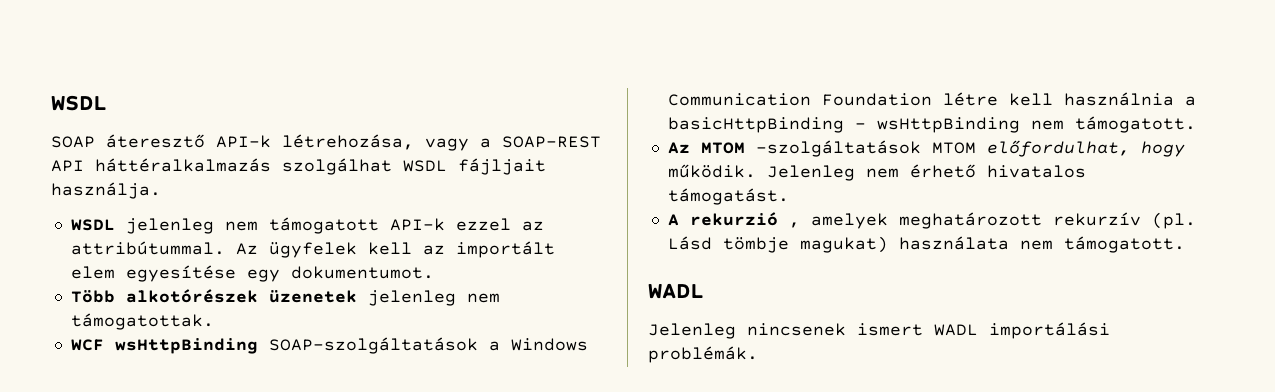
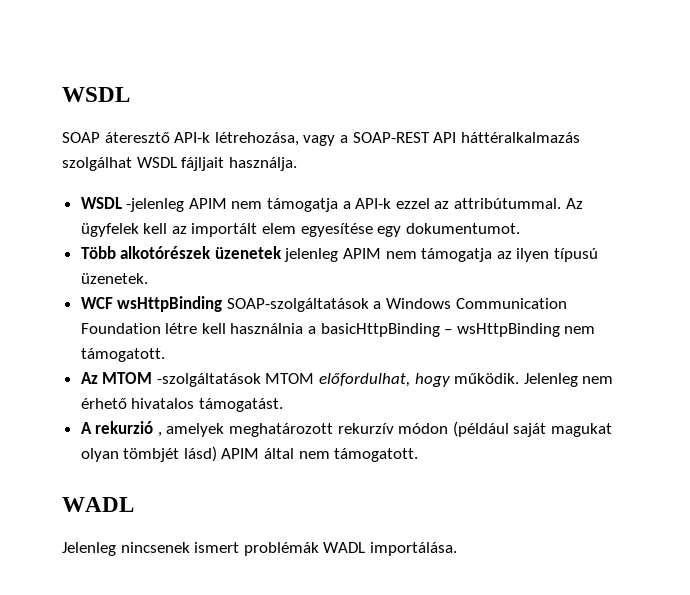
[125,217,379,234] jelenleg nem támogatott -> [126,198,351,212] -jelenleg APIM nem támogatja a
[466,293,500,303] [70,313,214,330] nem támogatottak. -> [343,248,599,262] [80,273,148,284] APIM nem támogatja az ilyen típusú üzenetek.
[1151,212,1196,229] [667,236,1009,253] (pl. Lásd tömbje magukat) használata -> [398,421,613,437] [80,446,295,462] módon (például saját magukat olyan tömbjét lásd) APIM által
[934,322,1110,339] [648,346,758,363] WADL importálási problémák. -> [243,542,457,556] problémák WADL importálása.

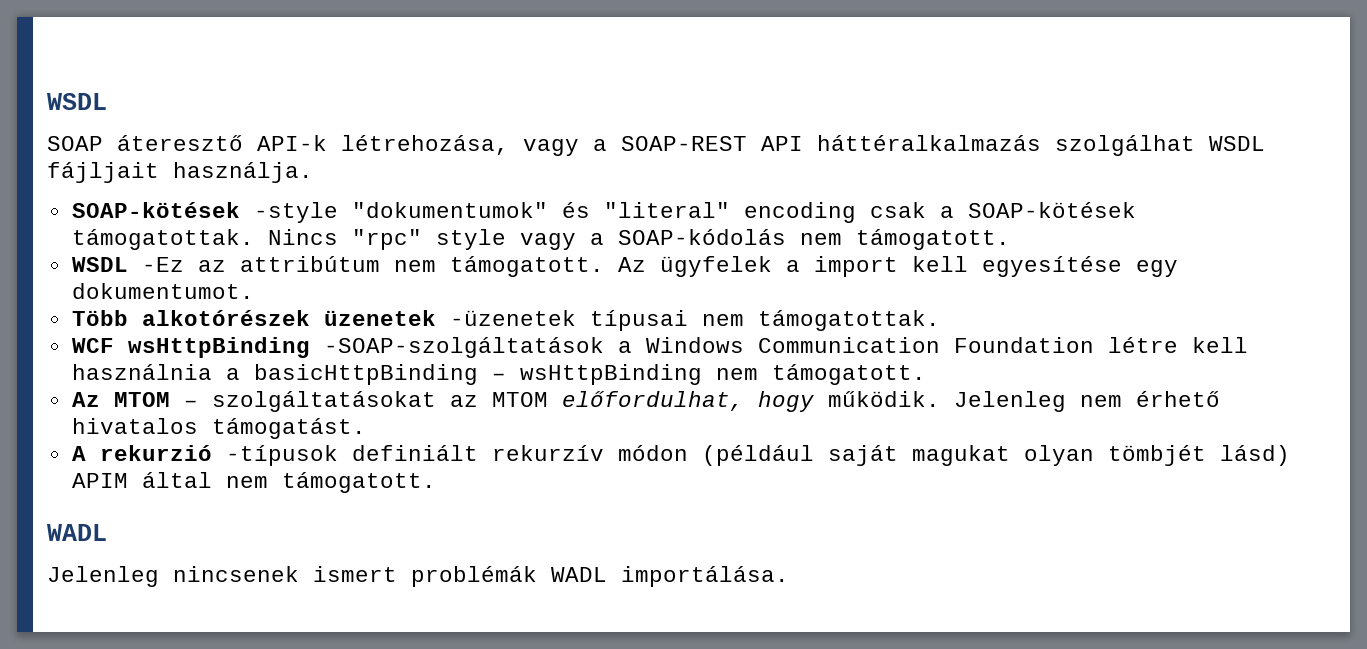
[80,197,583,212] [80,223,297,237] WSDL -jelenleg APIM nem támogatja a API-k ezzel az attribútummal. Az ügyfelek kell az importált elem -> [71,202,1136,223] [71,229,1010,250] [71,256,968,277] SOAP-kötések -style "dokumentumok" és "literal" encoding csak a SOAP-kötések támogatottak. Nincs "rpc" style vagy a SOAP-kódolás nem támogatott. // WSDL -Ez az attribútum nem támogatott. Az ügyfelek a import kell
[284,248,599,262] [80,273,148,284] jelenleg APIM nem támogatja az ilyen típusú üzenetek. -> [449,310,940,331] -üzenetek típusai nem támogatottak.
[226,298,369,312] SOAP-szolgáltatások -> [323,337,604,358] -SOAP-szolgáltatások
[156,373,261,387] -szolgáltatások -> [183,391,478,412] – szolgáltatásokat az
[157,423,334,437] , amelyek meghatározott -> [225,445,478,466] -típusok definiált

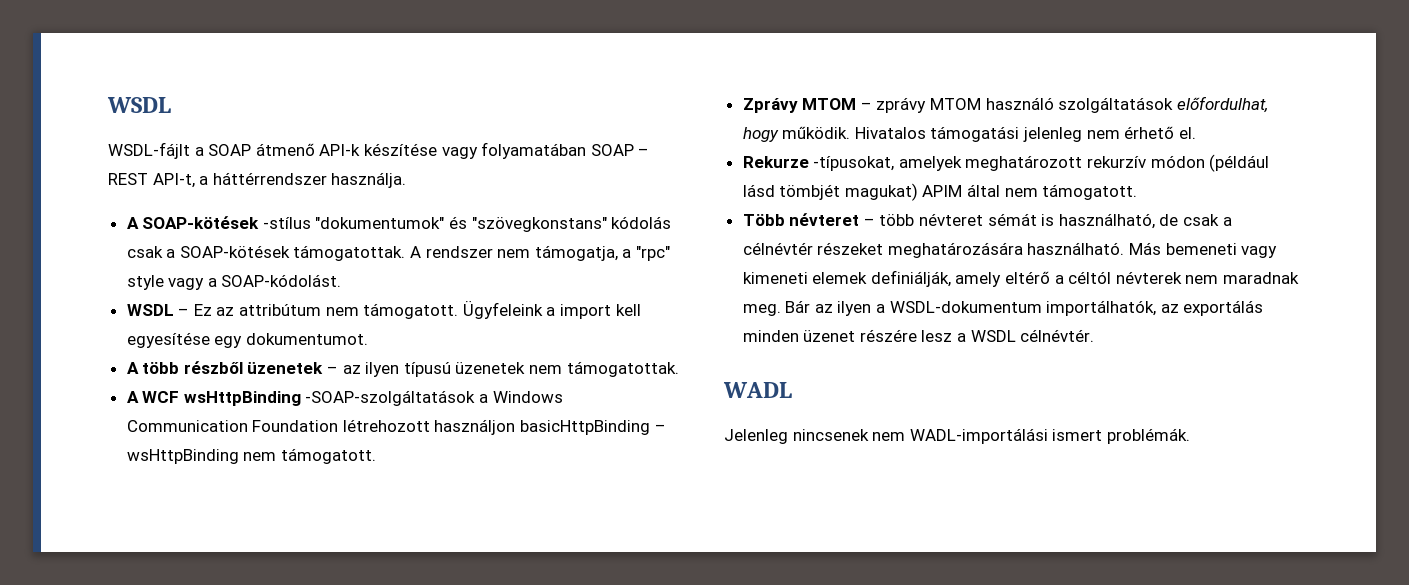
[47,135,1265,156] [47,162,313,183] [71,202,1136,223] [71,229,338,250] SOAP áteresztő API-k létrehozása, vagy a SOAP-REST API háttéralkalmazás szolgálhat WSDL fájljait használja. // SOAP-kötések -style "dokumentumok" és "literal" encoding csak a SOAP-kötések támogatottak. Nincs -> [108,142,650,159] [108,172,407,188] [126,216,672,232] [126,245,632,261] WSDL-fájlt a SOAP átmenő API-k készítése vagy folyamatában SOAP – REST API-t, a háttérrendszer használja. // A SOAP-kötések -stílus "dokumentumok" és "szövegkonstans" kódolás csak a SOAP-kötések támogatottak. A rendszer nem támogatja, a
[617,229,1010,250] [71,257,184,272] SOAP-kódolás nem támogatott. // WSDL -Ez -> [221,274,342,287] [126,304,212,316] SOAP-kódolást. // WSDL – Ez
[617,256,772,277] Az ügyfelek -> [462,300,543,319] Ügyfeleink
[71,310,688,331] Több alkotórészek üzenetek -üzenetek típusai -> [126,361,526,377] A több részből üzenetek – az ilyen típusú üzenetek
(940, 320) none -> [126,391,139,403] A
[1107,337,1248,353] [71,364,240,380] létre kell használnia a -> [342,419,516,435] létrehozott használjon
[71,392,100,407] Az -> [742,98,798,113] Zprávy
[211,391,1220,412] [71,418,366,439] [71,445,1290,466] [71,472,436,493] szolgáltatásokat az MTOM előfordulhat, hogy működik. Jelenleg nem érhető hivatalos támogatást. // A rekurzió -típusok definiált rekurzív módon (például saját magukat olyan tömbjét lásd) APIM által nem támogatott. -> [876,96,1268,113] [742,126,1196,142] [742,154,1270,172] [742,183,1138,201] [742,213,1232,229] [742,242,1278,258] [742,270,1300,287] [742,300,1264,316] [742,329,1095,342] zprávy MTOM használó szolgáltatások előfordulhat, hogy működik. Hivatalos támogatási jelenleg nem érhető el. // Rekurze -típusokat, amelyek meghatározott rekurzív módon (például lásd tömbjét magukat) APIM által nem támogatott. // Több névteret – több névteret sémát is használható, de csak a célnévtér részeket meghatározására használható. Más bemeneti vagy kimeneti elemek definiálják, amely eltérő a céltól névterek nem maradnak meg. Bár az ilyen a WSDL-dokumentum importálhatók, az exportálás minden üzenet részére lesz a WSDL célnévtér.
[313,566,789,587] ismert problémák WADL importálása. -> [872,428,1190,444] nem WADL-importálási ismert problémák.

